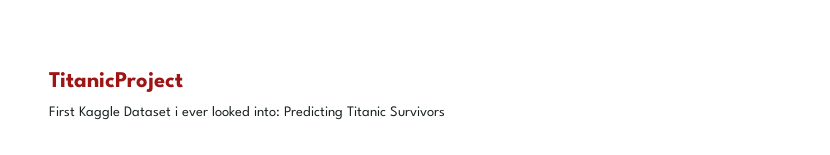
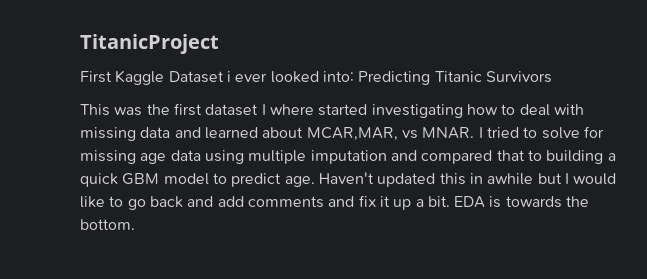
(445, 111) none -> [80,103,584,118] [80,126,604,141] [80,150,616,164] [80,172,617,187] [80,195,590,210] [80,219,135,230] // This was the first dataset I where started investigating how to deal with missing data and learned about MCAR,MAR, vs MNAR. I tried to solve for missing age data using multiple imputation and compared that to building a quick GBM model to predict age. Haven't updated this in awhile but I would like to go back and add comments and fix it up a bit. EDA is towards the bottom.

